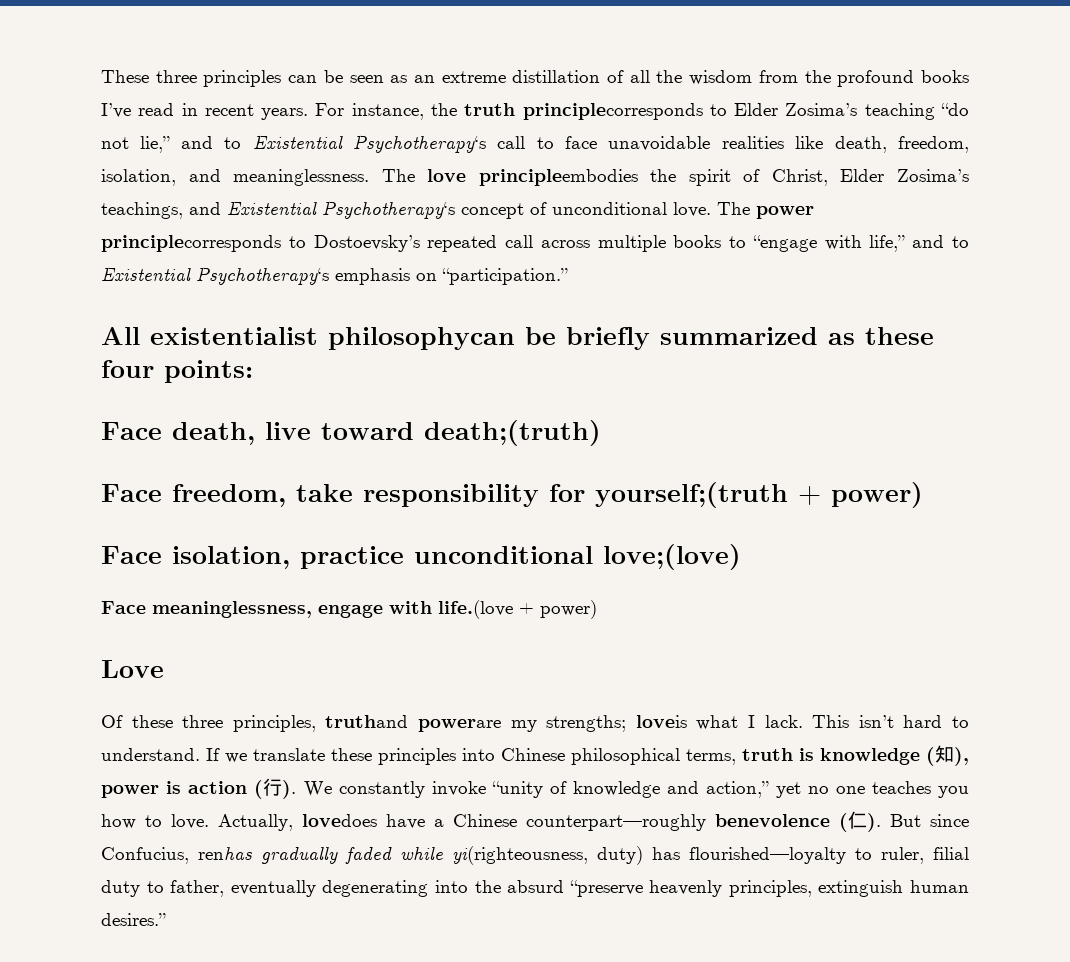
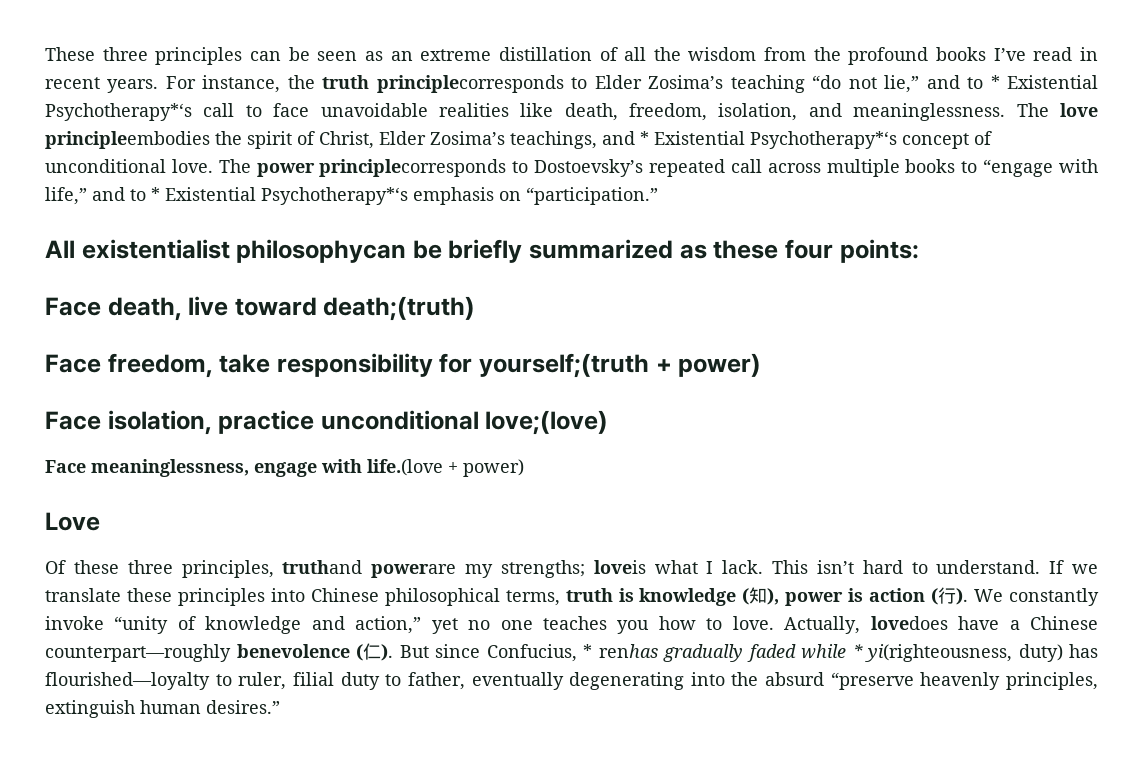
[252,135,486,153] Existential Psychotherapy‘s -> [990,75,1099,89] [45,103,192,121] * Existential Psychotherapy*‘s
[227,201,455,219] Existential Psychotherapy‘s -> [640,131,897,149] * Existential Psychotherapy*‘s
[101,267,329,285] Existential Psychotherapy‘s -> [151,187,408,205] * Existential Psychotherapy*‘s
(189, 855) none -> [583,644,592,658] *
(443, 853) none -> [852,644,863,658] *

